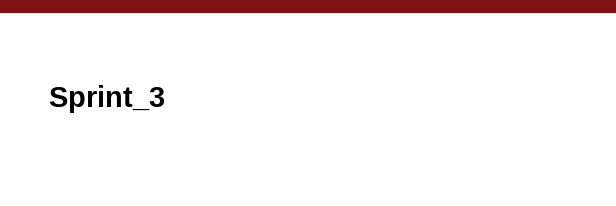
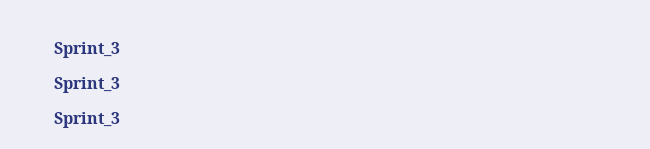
[49,85,165,113] Sprint_3 -> [54,42,120,58] [54,77,120,93] [54,112,120,128] Sprint_3 // Sprint_3 // Sprint_3

